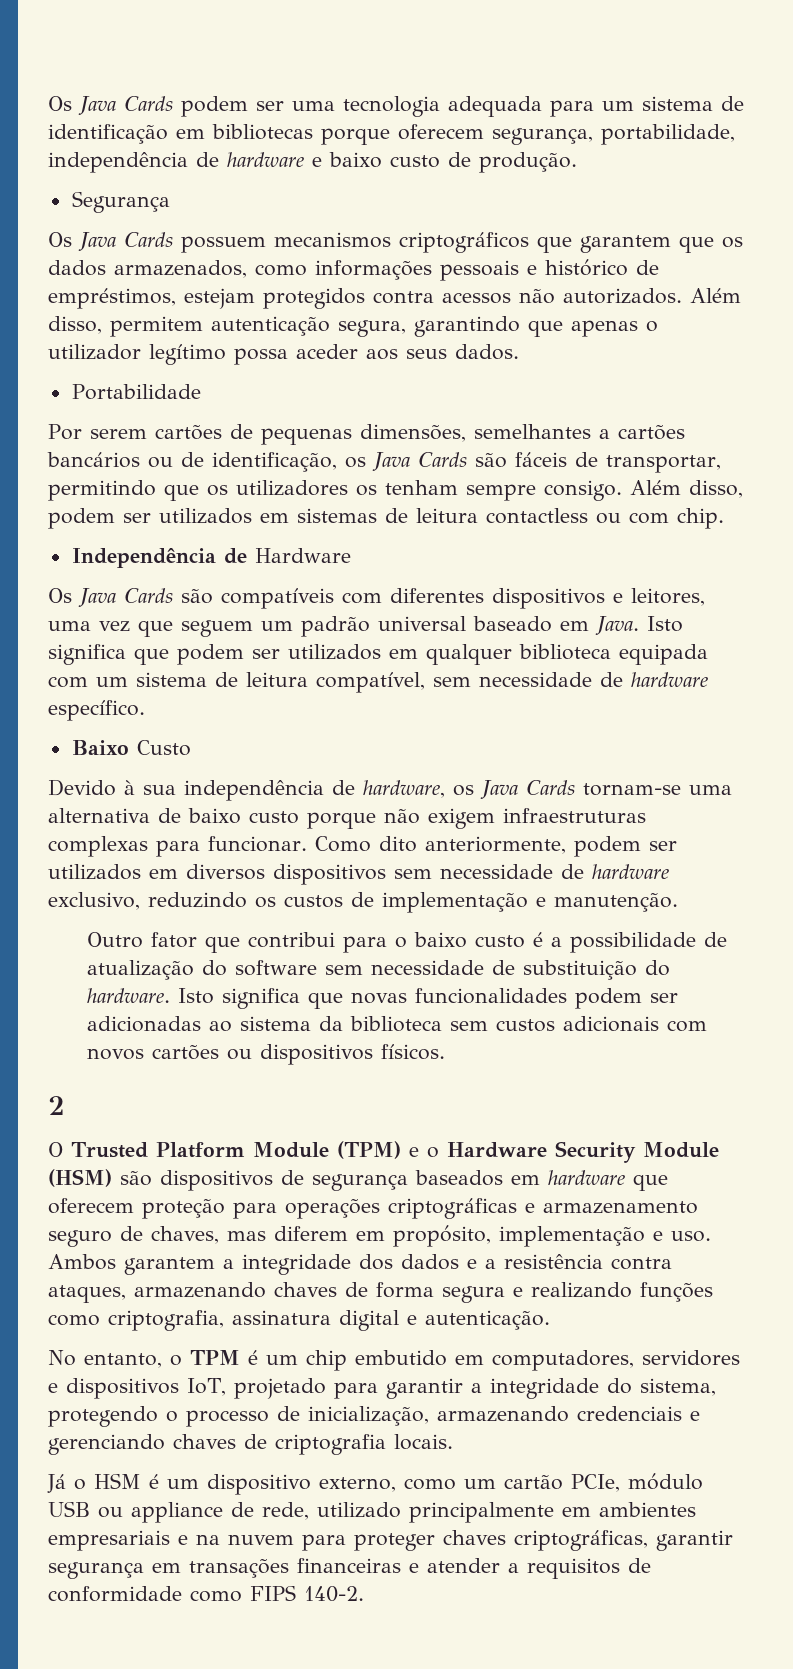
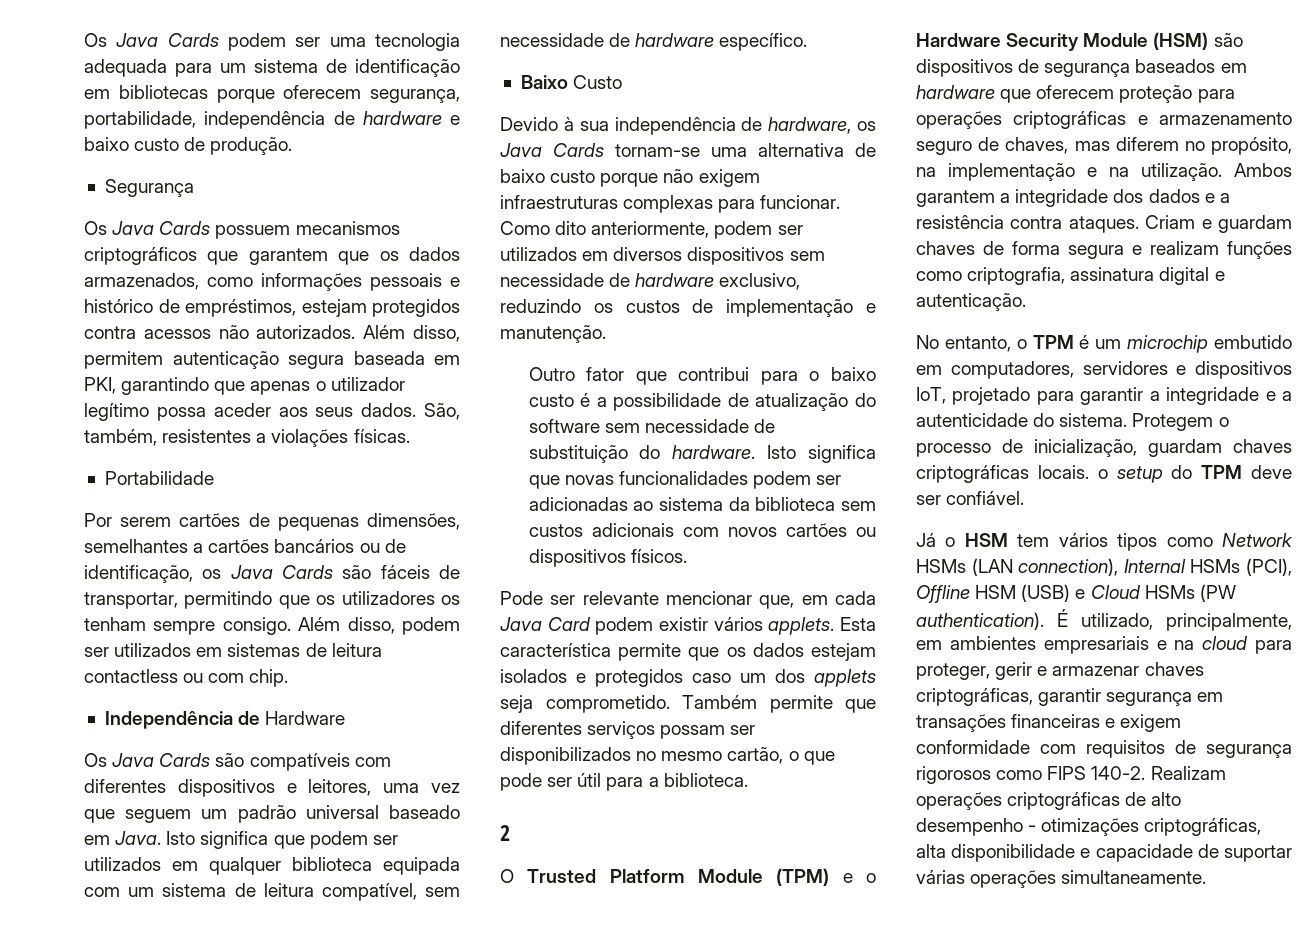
[338,320,406,337] segura, -> [288,351,460,369] [84,377,116,394] segura baseada em PKI,
(519, 352) none -> [423,403,460,420] [84,429,410,447] São, também, resistentes a violações físicas.
(446, 1052) none -> [500,591,876,609] [500,617,876,635] [500,643,876,661] [500,669,876,687] [500,695,876,713] [500,721,756,739] [500,747,835,765] [500,773,748,791] // Pode ser relevante mencionar que, em cada Java Card podem existir vários applets. Esta característica permite que os dados estejam isolados e protegidos caso um dos applets seja comprometido. Também permite que diferentes serviços possam ser disponibilizados no mesmo cartão, o que pode ser útil para a biblioteca.
[356,1225,711,1247] em propósito, implementação e uso. -> [1184,137,1292,155] [916,163,1222,181] no propósito, na implementação e na utilização.
[48,1282,266,1303] ataques, armazenando -> [1068,215,1292,233] ataques. Criam e guardam
[531,1282,632,1298] realizando -> [1150,241,1219,255] realizam
[306,1350,347,1371] chip -> [1127,335,1209,353] microchip
[606,1378,716,1396] [48,1406,700,1427] [48,1434,453,1455] [47,1473,703,1495] [48,1501,554,1523] do sistema, protegendo o processo de inicialização, armazenando credenciais e gerenciando chaves de criptografia locais. // Já o HSM é um dispositivo externo, como um cartão PCIe, módulo USB ou appliance de rede, utilizado principalmente -> [1265,391,1292,401] [916,413,1229,431] [916,439,1292,457] [916,465,1292,483] [916,491,1025,505] [916,533,1293,551] [916,558,1292,576] [916,584,1236,603] [916,608,1292,631] e a autenticidade do sistema. Protegem o processo de inicialização, guardam chaves criptográficas locais. o setup do TPM deve ser confiável. // Já o HSM tem vários tipos como Network HSMs (LAN connection), Internal HSMs (PCI), Offline HSM (USB) e Cloud HSMs (PW authentication). É utilizado, principalmente,
[228,1533,435,1551] nuvem para proteger -> [1202,636,1292,654] [916,662,1140,680] cloud para proteger, gerir e armazenar
[427,1558,651,1579] [48,1585,364,1602] atender a requisitos de conformidade como FIPS 140-2. -> [1120,714,1182,732] [916,740,1292,758] [916,766,1226,784] [916,792,1182,810] [916,818,1262,836] [916,844,1292,862] [916,870,1207,888] exigem conformidade com requisitos de segurança rigorosos como FIPS 140-2. Realizam operações criptográficas de alto desempenho - otimizações criptográficas, alta disponibilidade e capacidade de suportar várias operações simultaneamente.

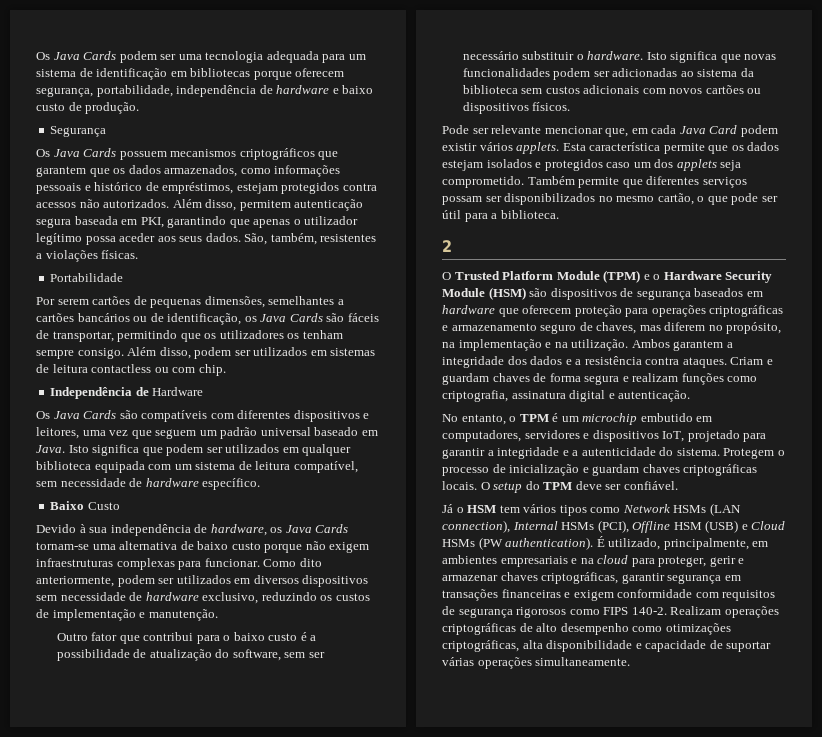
[528,419,775,433] [528,445,661,463] software sem necessidade de substituição do -> [232,649,325,661] [462,51,584,60] software, sem ser necessário substituir o
[1034,439,1137,457] inicialização, -> [509,464,589,476] inicialização e
[1097,469,1108,479] o -> [480,482,490,490] O
[1028,825,1037,832] - -> [632,626,663,632] como

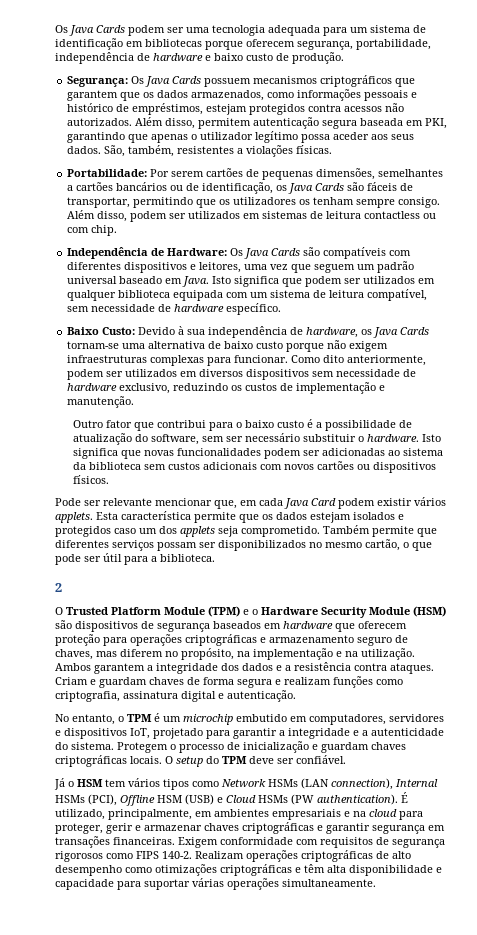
[50,126,107,137] Segurança // -> [67,76,129,87] Segurança:
[50,273,124,282] Portabilidade // -> [67,169,148,177] Portabilidade:
[152,387,204,396] Hardware // -> [167,248,228,256] Hardware:
[87,502,120,510] Custo // -> [102,327,136,335] Custo:
[541,572,619,584] criptográficas, -> [242,822,323,834] criptográficas e
[501,589,614,601] financeiras e exigem -> [113,837,218,848] financeiras. Exigem
[442,640,519,652] criptográficas, -> [220,864,325,876] criptográficas e têm
[709,640,723,649] de -> [117,881,141,890] para

